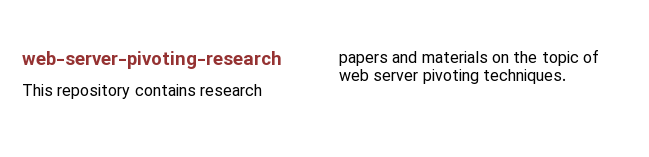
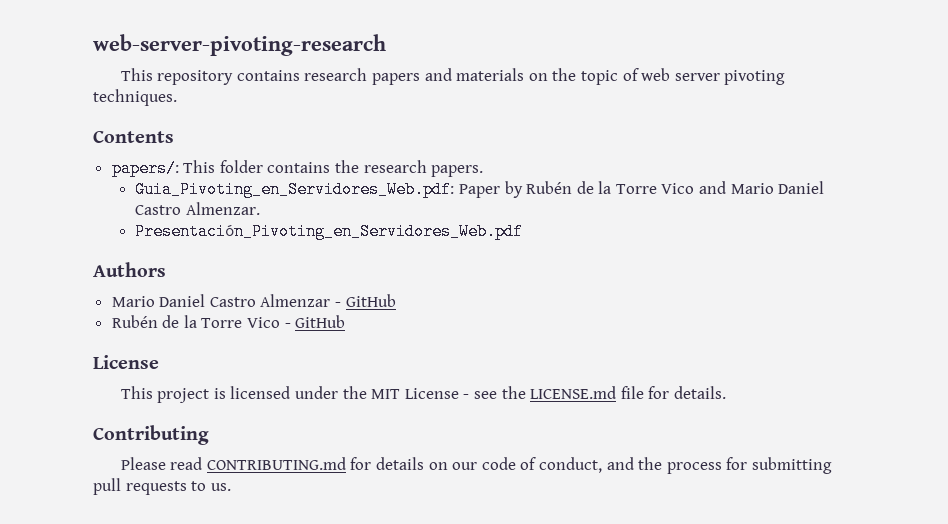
(566, 76) none -> [93,130,174,143] [111,160,484,177] [135,181,825,198] [135,202,260,215] [135,223,524,240] [93,262,166,277] [111,294,396,307] [111,315,346,328] [93,355,159,369] [120,386,726,403] [93,425,209,445] [120,457,832,474] [93,478,231,495] // Contents // papers/: This folder contains the research papers. // Guia_Pivoting_en_Servidores_Web.pdf: Paper by Rubén de la Torre Vico and Mario Daniel Castro Almenzar. // Presentación_Pivoting_en_Servidores_Web.pdf // Authors // Mario Daniel Castro Almenzar - GitHub // Rubén de la Torre Vico - GitHub // License // This project is licensed under the MIT License - see the LICENSE.md file for details. // Contributing // Please read CONTRIBUTING.md for details on our code of conduct, and the process for submitting pull requests to us.

